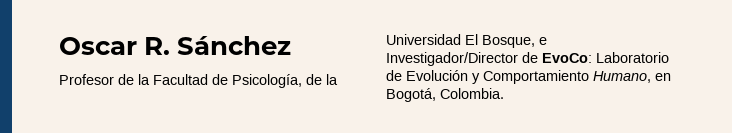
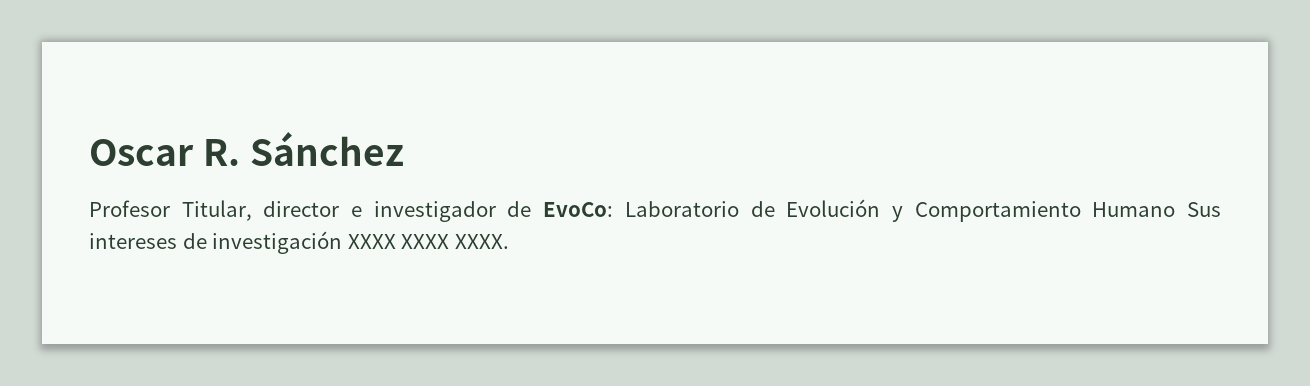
[118,74,338,88] [386,34,547,48] [386,52,518,66] de la Facultad de Psicología, de la Universidad El Bosque, e Investigador/Director -> [181,200,496,222] Titular, director e investigador
[593,71,671,83] [386,88,504,102] Humano, en Bogotá, Colombia. -> [1092,202,1222,217] [89,231,509,254] Humano Sus intereses de investigación XXXX XXXX XXXX.

